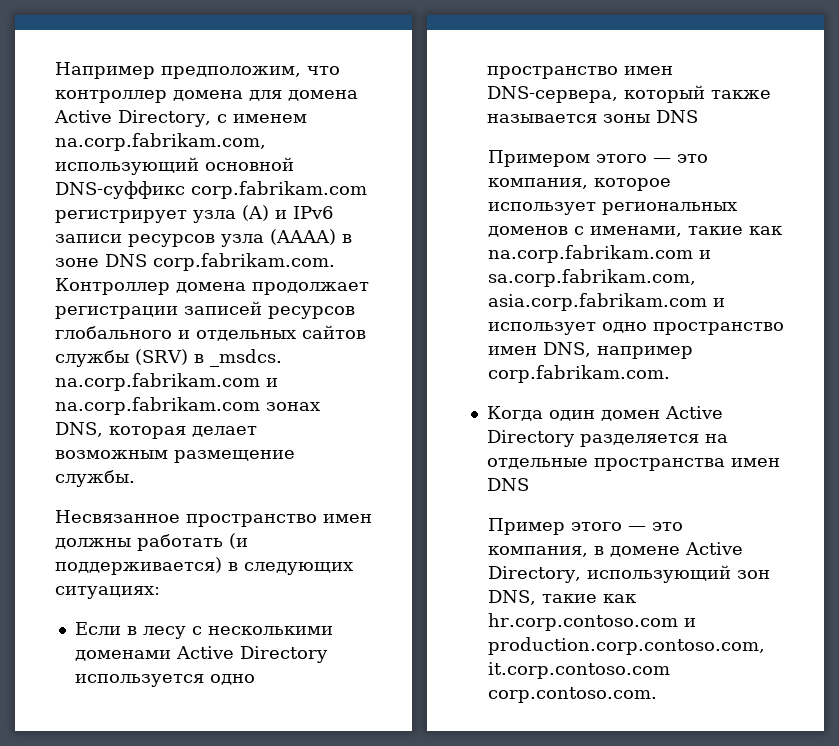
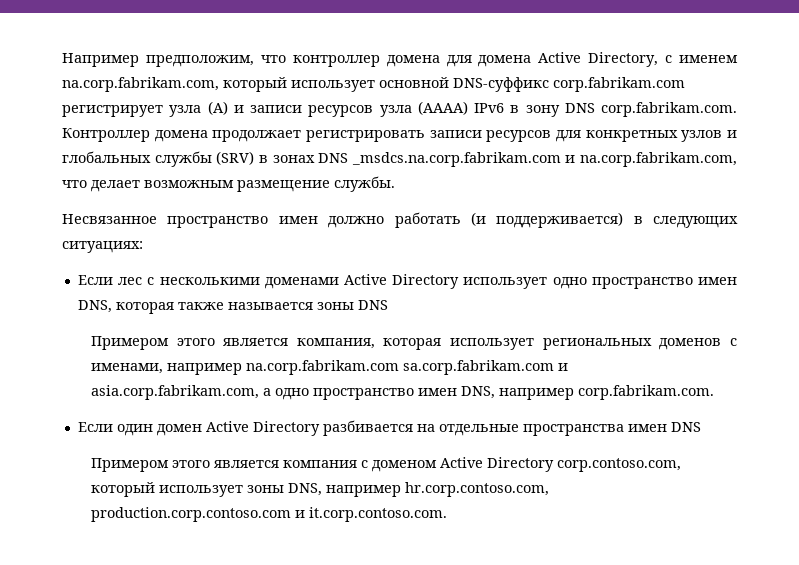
[55,157,199,175] использующий -> [223,77,375,92] который использует
[293,206,333,219] IPv6 -> (244, 109) none
[342,234,352,243] [55,258,99,267] в зоне -> [474,103,560,117] IPv6 в зону
[55,301,355,319] [55,325,366,341] [55,349,282,367] [55,373,278,391] [55,397,320,415] [55,422,186,439] регистрации записей ресурсов глобального и отдельных сайтов службы (SRV) в _msdcs. na.corp.fabrikam.com и na.corp.fabrikam.com зонах DNS, которая -> [306,130,737,142] [62,151,737,167] [62,180,87,188] регистрировать записи ресурсов для конкретных узлов и глобальных службы (SRV) в зонах DNS _msdcs.na.corp.fabrikam.com и na.corp.fabrikam.com, что
[55,538,131,549] должны -> [328,216,385,228] должно
[126,626,186,639] в лесу -> [118,277,143,285] лес
[74,674,255,687] [486,66,673,79] [486,85,705,103] используется одно пространство имен DNS-сервера, который -> [463,277,737,289] [77,300,174,314] использует одно пространство имен DNS, которая
[652,154,708,163] [487,178,671,191] — это компания, которое -> [223,338,442,350] является компания, которая
[687,226,783,235] [487,245,711,263] [487,269,696,287] [487,293,725,311] [487,322,596,335] такие как na.corp.fabrikam.com и sa.corp.fabrikam.com, asia.corp.fabrikam.com и использует -> [166,360,568,375] [90,385,271,400] например na.corp.fabrikam.com sa.corp.fabrikam.com и asia.corp.fabrikam.com, а
[486,406,543,421] Когда -> [77,422,113,432] Если
[579,434,699,447] разделяется -> [322,420,413,436] разбивается
[487,518,683,535] [487,542,743,557] [487,565,770,583] [487,590,637,605] [487,613,696,631] [487,637,765,655] [487,662,670,679] [487,687,657,703] Пример этого — это компания, в домене Active Directory, использующий зон DNS, такие как hr.corp.contoso.com и production.corp.contoso.com, it.corp.contoso.com corp.contoso.com. -> [90,457,681,472] [90,482,549,497] [90,507,447,522] Примером этого является компания с доменом Active Directory corp.contoso.com, который использует зоны DNS, например hr.corp.contoso.com, production.corp.contoso.com и it.corp.contoso.com.

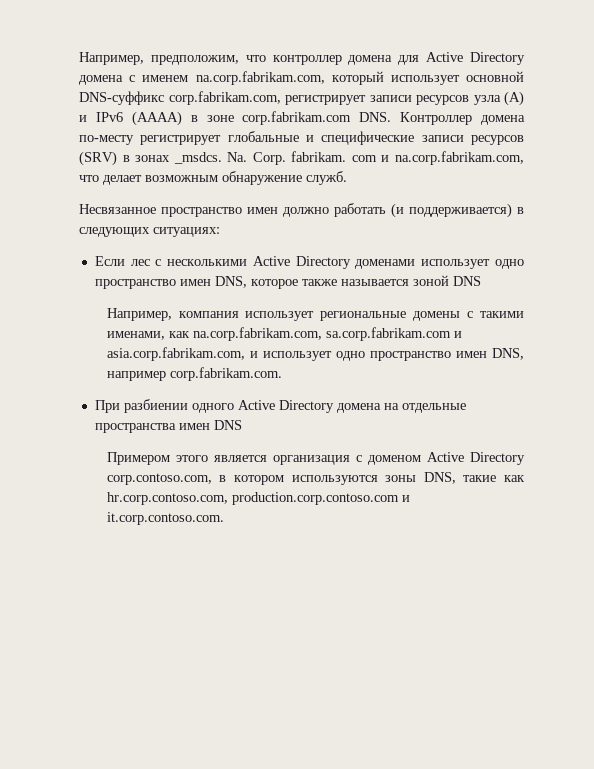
[62,53,139,67] Например -> [79,52,144,65] Например,
[478,52,659,67] домена Active Directory, -> [426,52,525,65] [79,75,123,85] Active Directory домена
[553,77,685,92] [62,101,737,117] [62,128,737,142] [62,151,561,167] corp.fabrikam.com регистрирует узла (A) и записи ресурсов узла (AAAA) IPv6 в зону DNS corp.fabrikam.com. Контроллер домена продолжает регистрировать записи ресурсов для конкретных узлов и глобальных службы (SRV) в зонах DNS _msdcs.na.corp.fabrikam.com -> [168,91,524,106] [79,111,525,126] [79,131,524,145] [79,151,377,166] corp.fabrikam.com, регистрирует записи ресурсов узла (A) и IPv6 (AAAA) в зоне corp.fabrikam.com DNS. Контроллер домена по-месту регистрирует глобальные и специфические записи ресурсов (SRV) в зонах _msdcs. Na. Corp. fabrikam. com
[237,176,395,192] размещение службы. -> [222,171,347,185] обнаружение служб.
[264,274,737,289] [77,300,174,314] доменами Active Directory использует одно пространство имен DNS, которая -> [252,256,524,269] [94,276,298,289] Active Directory доменами использует одно пространство имен DNS, которое
[316,300,388,310] [90,336,737,350] [90,360,399,375] зоны DNS // Примером этого является компания, которая использует региональных доменов с именами, например na.corp.fabrikam.com -> [412,275,481,286] [106,308,524,321] [106,327,322,341] зоной DNS // Например, компания использует региональные домены с такими именами, как na.corp.fabrikam.com,
[262,388,271,396] а -> [249,351,332,361] и использует
[77,420,413,436] Если один домен Active Directory разбивается -> [94,399,381,413] При разбиении одного Active Directory домена
[282,460,357,468] компания -> [272,455,350,465] организация
[90,482,401,497] который использует зоны DNS, например -> [219,472,525,485] в котором используются зоны DNS, такие как

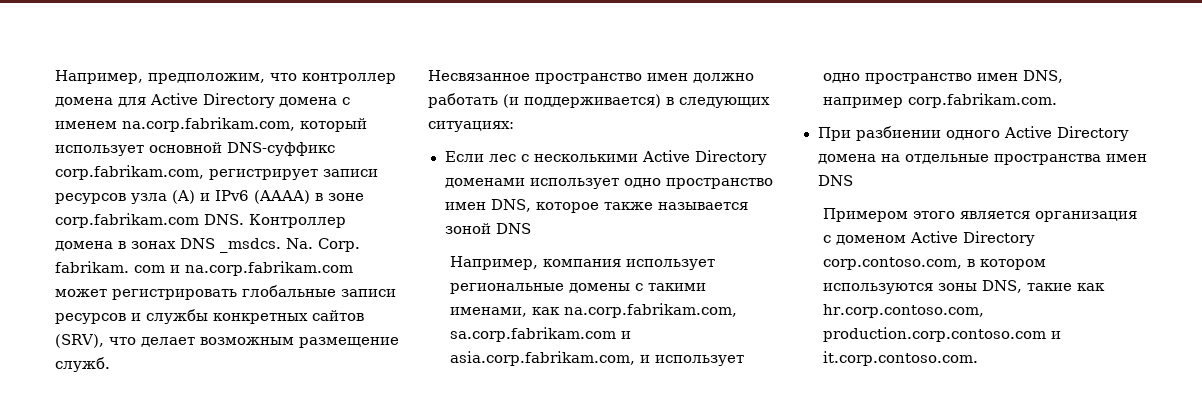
[79,131,524,145] [79,151,117,166] по-месту регистрирует глобальные и специфические записи ресурсов (SRV) -> (113, 246) none
(171, 158) none -> [180,238,215,249] DNS
[394,151,524,165] na.corp.fabrikam.com, -> [185,261,353,276] [55,285,396,300] [55,309,364,324] [55,334,104,348] na.corp.fabrikam.com может регистрировать глобальные записи ресурсов и службы конкретных сайтов (SRV),
[222,171,302,185] обнаружение -> [299,337,399,348] размещение

